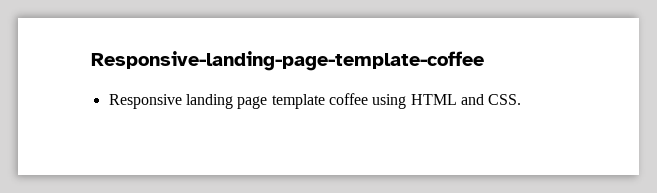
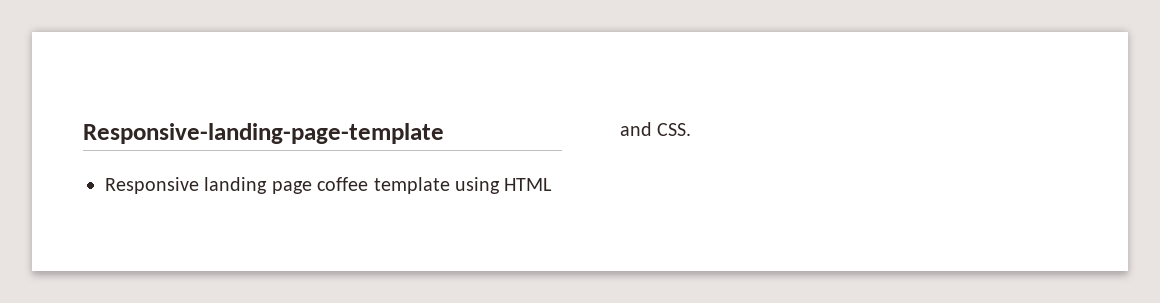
[91,51,484,71] Responsive-landing-page-template-coffee -> [83,123,444,144] Responsive-landing-page-template
[271,93,368,109] template coffee -> [317,177,450,194] coffee template

